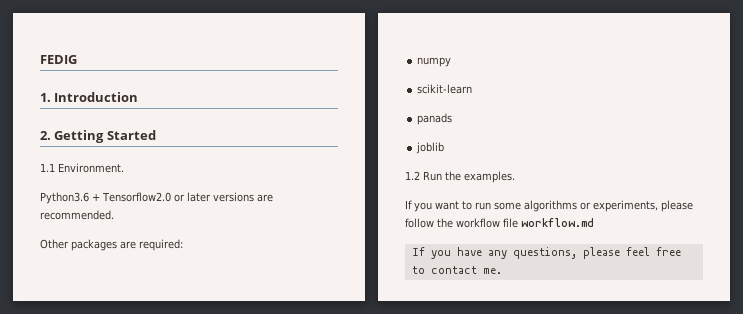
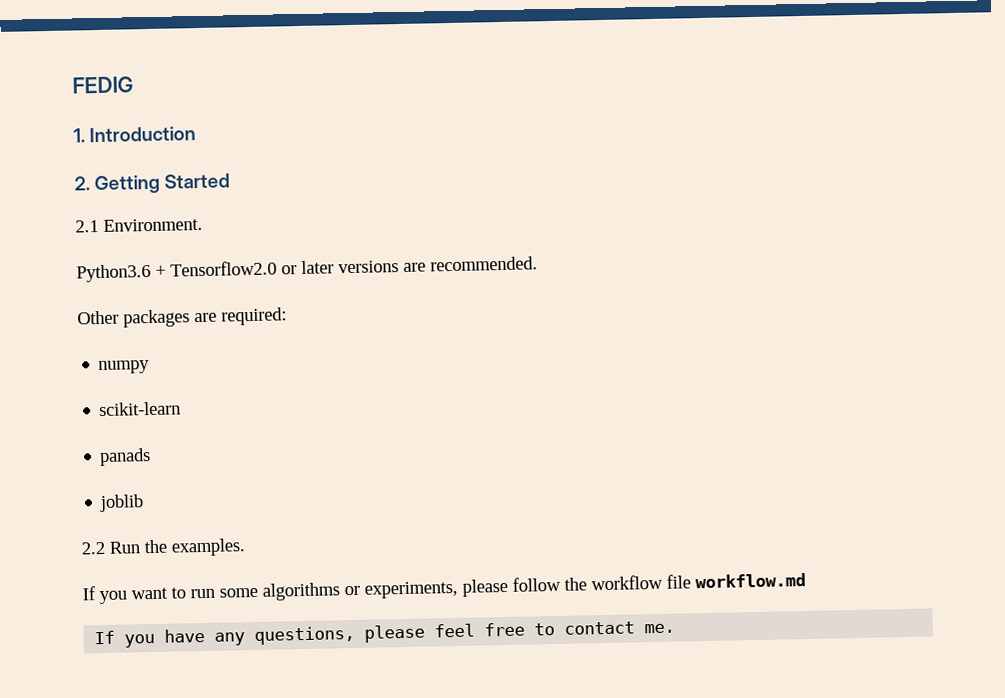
[40,163,55,172] 1.1 -> [75,220,99,233] 2.1
[405,171,420,180] 1.2 -> [81,541,105,555] 2.2

